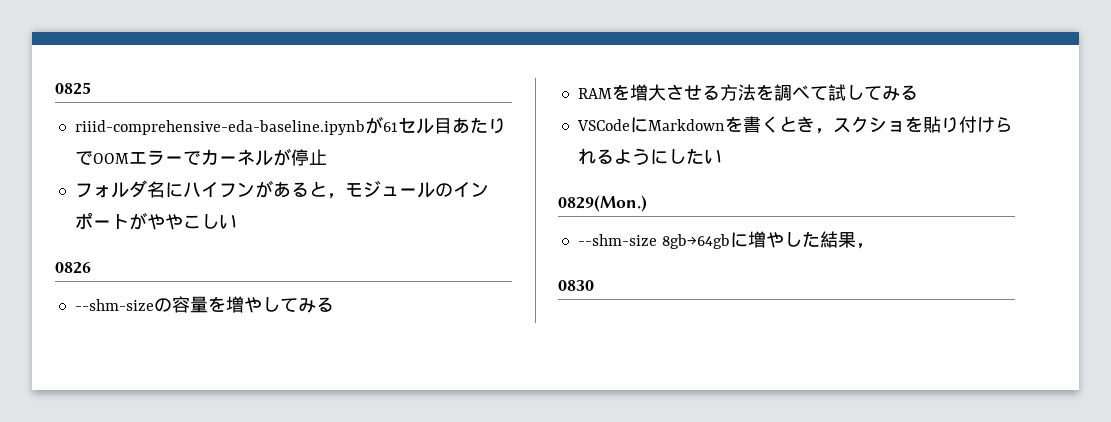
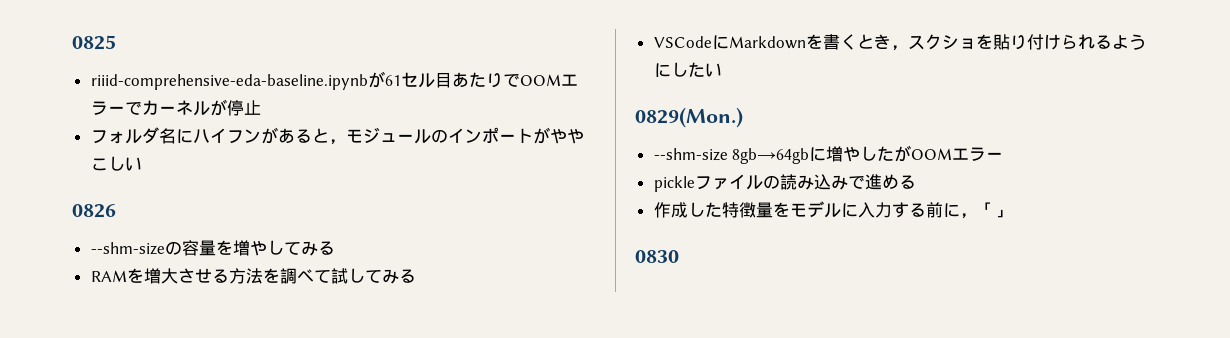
[819,231,874,249] 結果， -> [894,145,1004,162] [653,174,916,192] [653,201,1011,219] がOOMエラー // pickleファイルの読み込みで進める // 作成した特徴量をモデルに入力する前に，「」

